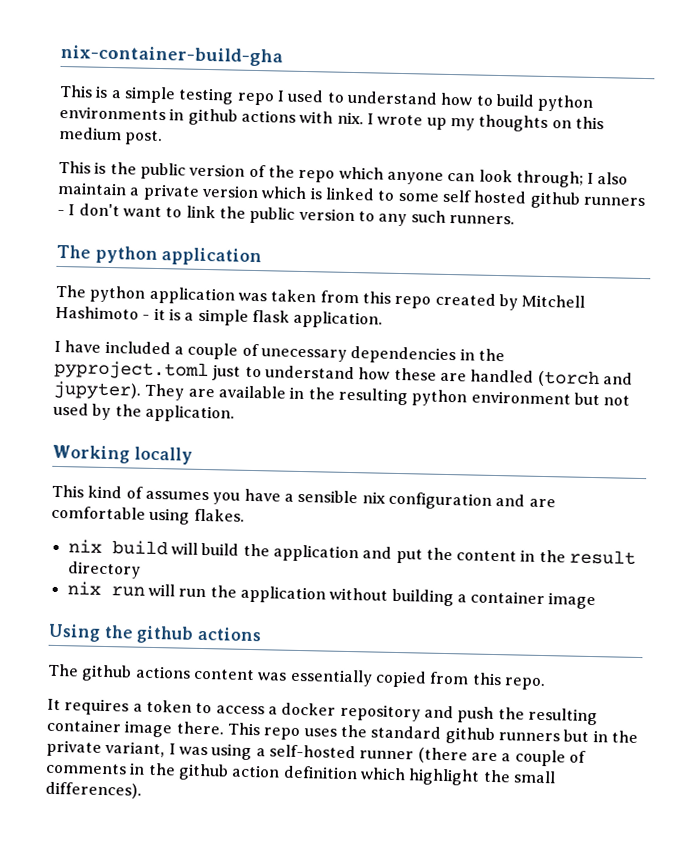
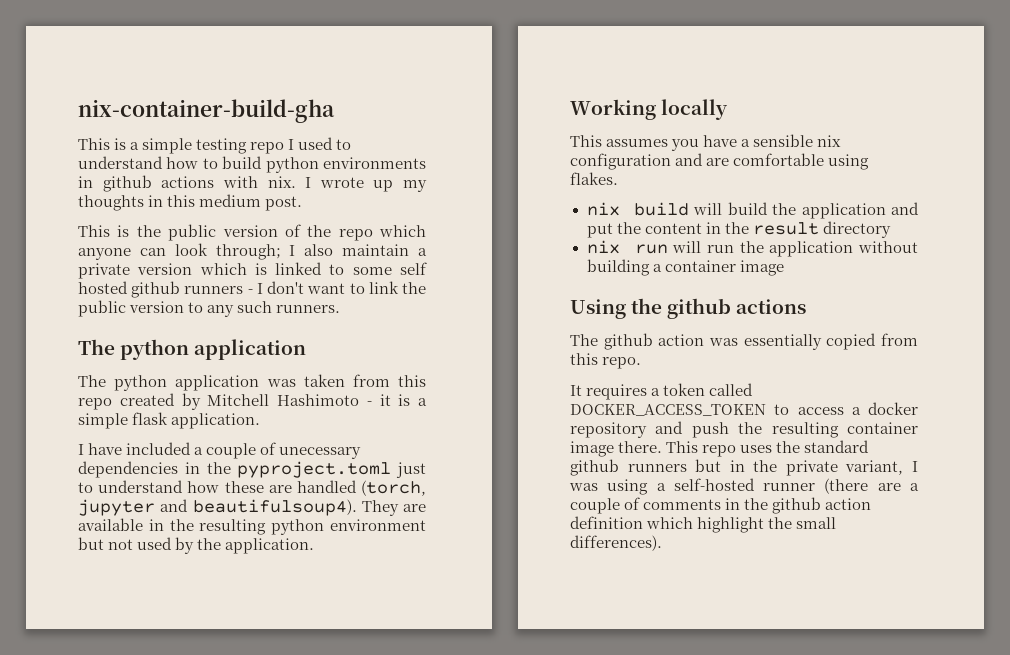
[551,120,572,129] on -> [148,195,164,207] in
[537,369,633,388] [53,380,142,400] (torch and jupyter). -> [360,480,426,496] [78,499,357,516] (torch, jupyter and beautifulsoup4).
[87,485,143,499] kind of -> (602, 141) none
[134,665,255,681] actions content -> [658,334,705,346] action
(192, 706) none -> [709,383,754,396] [570,404,766,416] called DOCKER_ACCESS_TOKEN

